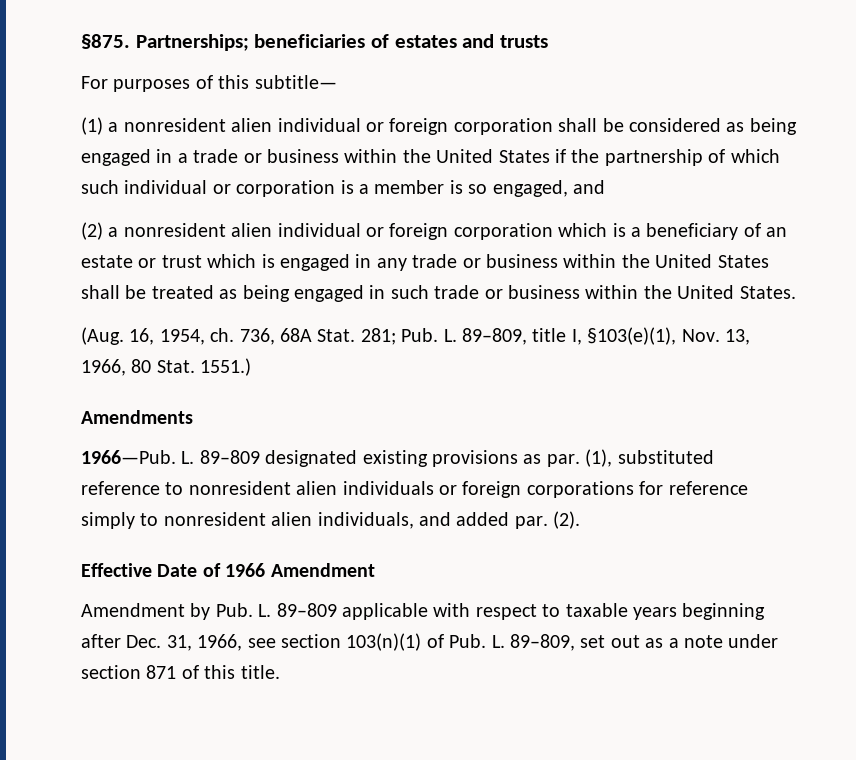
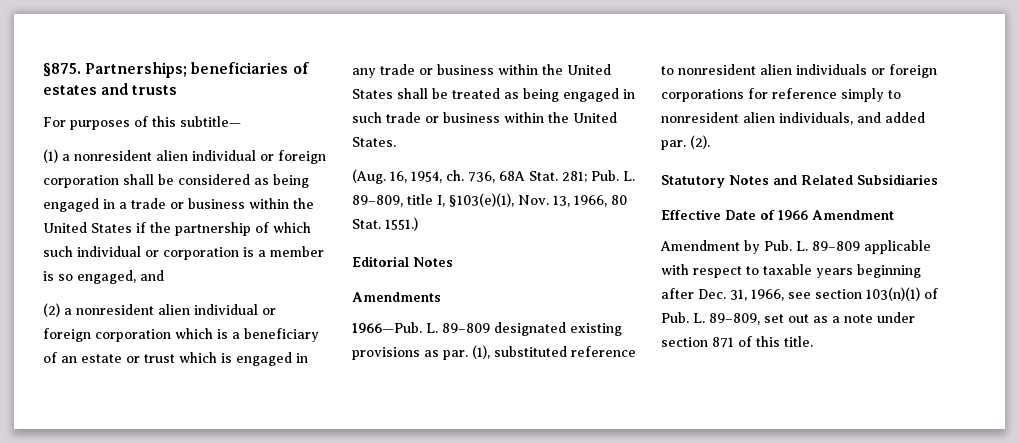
(252, 367) none -> [352,256,453,267] // Editorial Notes
(581, 520) none -> [661,174,938,188] // Statutory Notes and Related Subsidiaries

